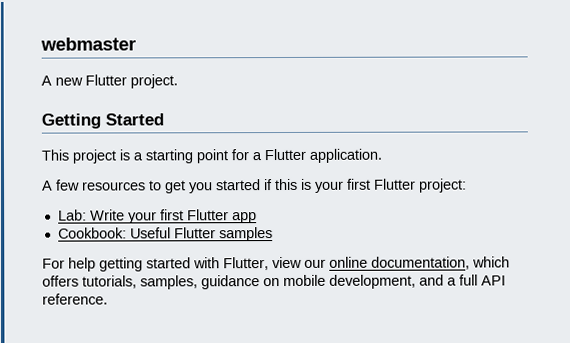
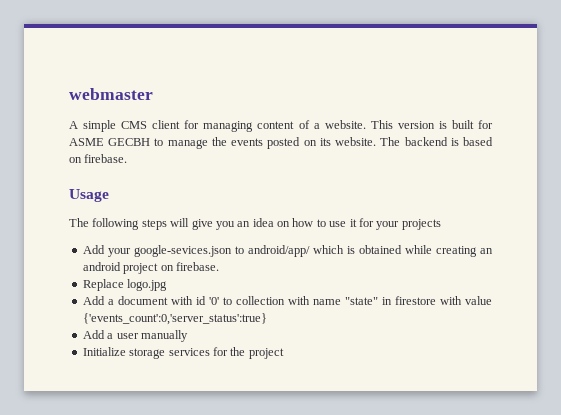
[55,74,178,89] [41,113,164,129] [41,148,382,164] [42,178,467,194] [57,209,257,224] [57,227,273,242] [42,256,510,272] [42,274,506,290] [42,293,108,305] new Flutter project. // Getting Started // This project is a starting point for a Flutter application. // A few resources to get you started if this is your first Flutter project: // Lab: Write your first Flutter app // Cookbook: Useful Flutter samples // For help getting started with Flutter, view our online documentation, which offers tutorials, samples, guidance on mobile development, and a full API reference. -> [83,120,493,132] [69,137,493,149] [69,154,128,163] [69,189,109,202] [69,218,441,230] [82,245,493,257] [82,262,219,274] [82,279,168,291] [82,296,493,305] [82,313,267,325] [82,330,188,342] [82,347,284,359] simple CMS client for managing content of a website. This version is built for ASME GECBH to manage the events posted on its website. The backend is based on firebase. // Usage // The following steps will give you an idea on how to use it for your projects // Add your google-sevices.json to android/app/ which is obtained while creating an android project on firebase. // Replace logo.jpg // Add a document with id '0' to collection with name "state" in firestore with value {'events_count':0,'server_status':true} // Add a user manually // Initialize storage services for the project

